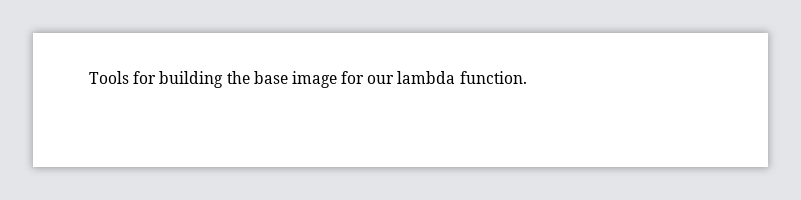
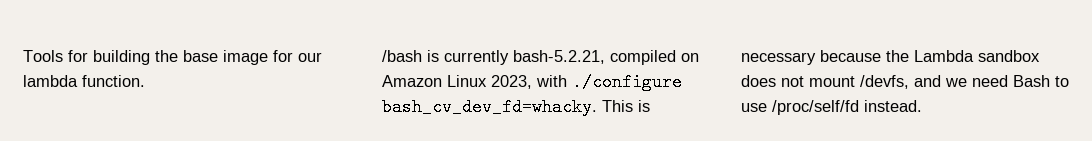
(527, 77) none -> [382,50,699,65] [382,73,682,91] [382,98,650,116] [741,50,1040,65] [741,75,1069,89] [741,100,922,115] // /bash is currently bash-5.2.21, compiled on Amazon Linux 2023, with ./configure bash_cv_dev_fd=whacky. This is necessary because the Lambda sandbox does not mount /devfs, and we need Bash to use /proc/self/fd instead.

